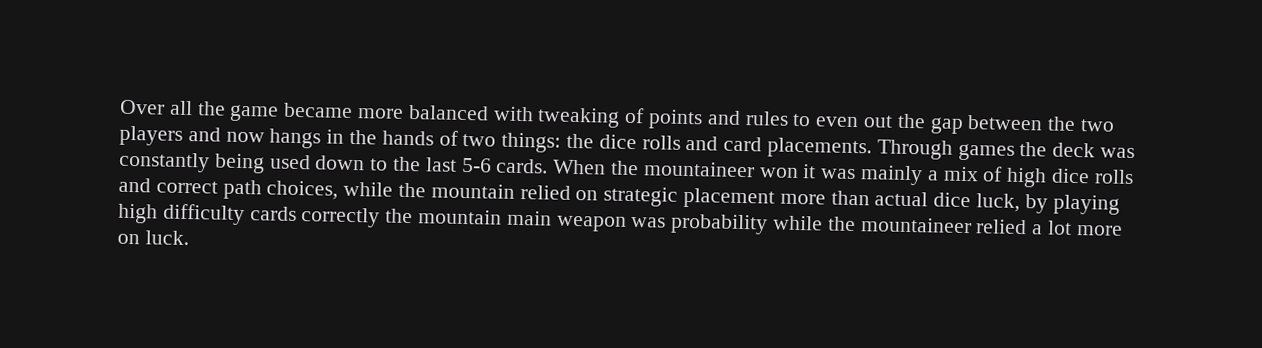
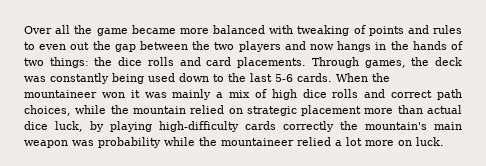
[957,143,1015,161] games -> [364,60,406,68] games,
[118,203,245,226] high difficulty -> [159,121,239,132] high-difficulty
[418,209,503,225] mountain -> [365,122,427,130] mountain's

